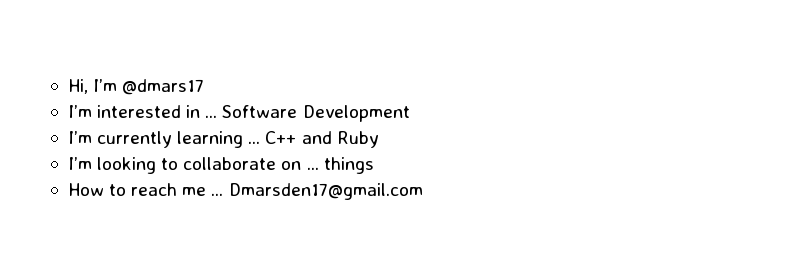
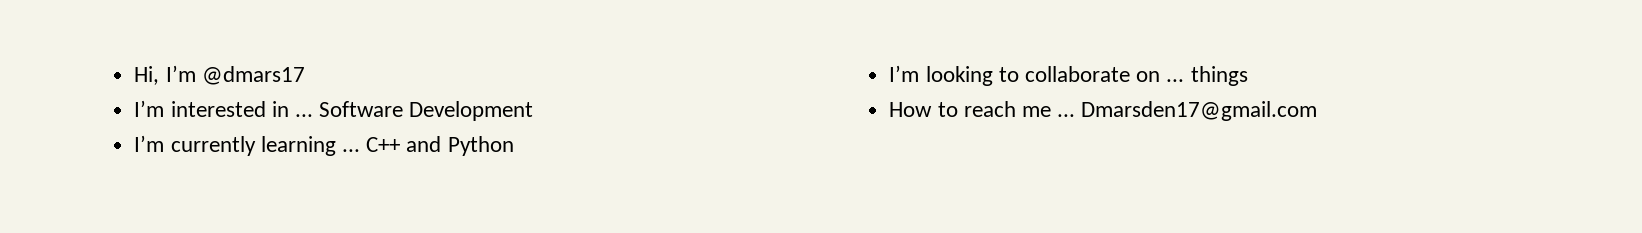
[336,131,379,148] Ruby -> [447,136,514,156] Python

